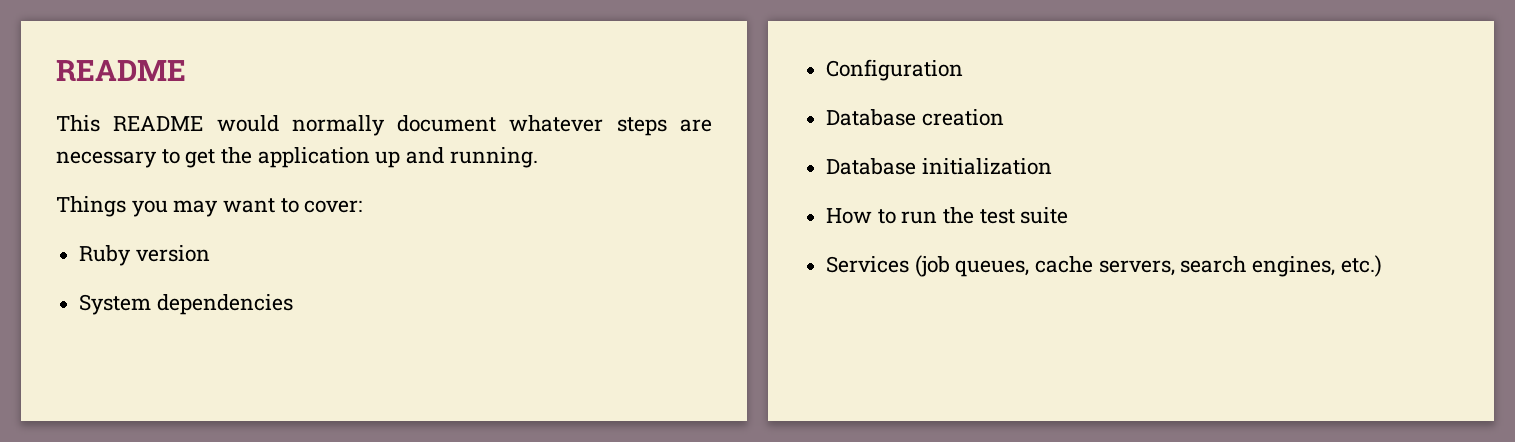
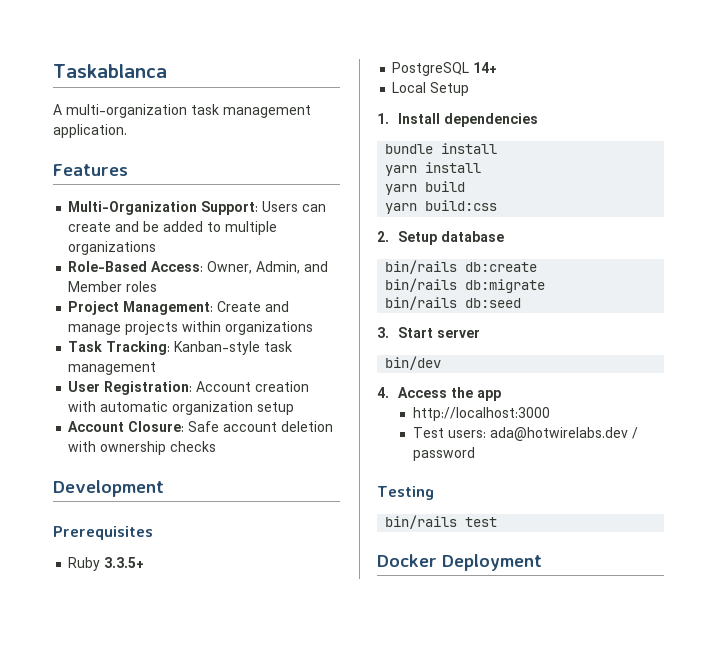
[56,60,186,81] [56,115,712,136] [56,147,538,168] [56,196,363,217] [79,245,210,266] [79,294,293,315] [826,59,964,81] [826,109,1004,126] [826,158,1052,175] [826,207,1069,224] [826,255,1382,277] README // This README would normally document whatever steps are necessary to get the application up and running. // Things you may want to cover: // Ruby version // System dependencies // Configuration // Database creation // Database initialization // How to run the test suite // Services (job queues, cache servers, search engines, etc.) -> [53,64,167,78] [53,104,311,118] [53,124,127,138] [53,164,128,176] [68,201,327,215] [68,221,278,235] [68,241,157,255] [68,261,329,274] [68,281,158,292] [68,301,290,315] [68,321,314,335] [68,341,293,355] [68,362,157,375] [68,381,310,395] [68,401,295,415] [68,421,334,432] [68,441,217,455] [53,480,164,497] [53,526,153,540] [68,557,145,571] [392,62,498,76] [392,82,470,96] [377,113,538,127] [385,143,498,154] [385,162,482,176] [385,181,466,195] [385,200,498,214] [377,231,504,245] [385,260,538,274] [385,278,546,293] [385,296,522,310] [377,327,480,338] [385,356,442,370] [377,387,501,401] [413,407,551,421] [413,427,639,441] [413,447,476,461] [377,486,434,500] [385,515,498,529] [377,554,542,571] Taskablanca // A multi-organization task management application. // Features // Multi-Organization Support: Users can create and be added to multiple organizations // Role-Based Access: Owner, Admin, and Member roles // Project Management: Create and manage projects within organizations // Task Tracking: Kanban-style task management // User Registration: Account creation with automatic organization setup // Account Closure: Safe account deletion with ownership checks // Development // Prerequisites // Ruby 3.3.5+ // PostgreSQL 14+ // Local Setup // 1. Install dependencies // bundle install // yarn install // yarn build // yarn build:css // 2. Setup database // bin/rails db:create // bin/rails db:migrate // bin/rails db:seed // 3. Start server // bin/dev // 4. Access the app // http://localhost:3000 // Test users: ada@hotwirelabs.dev / password // Testing // bin/rails test // Docker Deployment

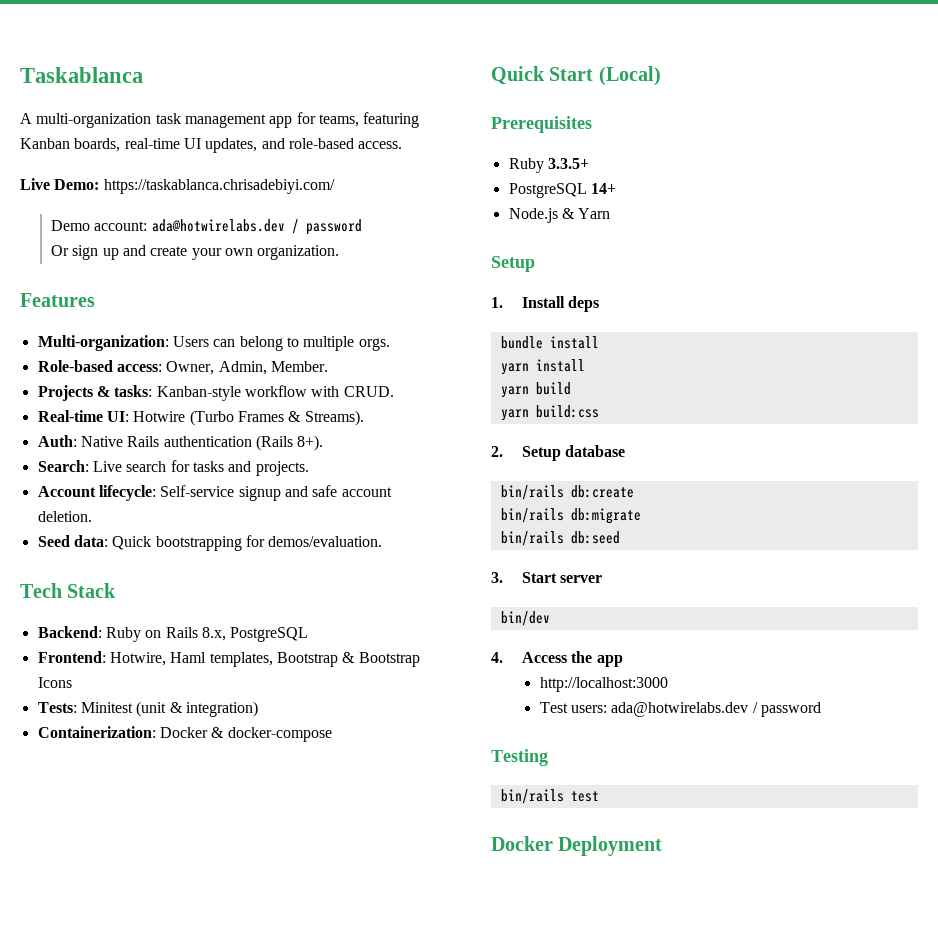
[53,124,127,138] [53,164,128,176] [68,201,327,215] [68,221,278,235] [68,241,157,255] [68,261,329,274] [68,281,158,292] [68,301,290,315] [68,321,314,335] [68,341,293,355] [68,362,157,375] [68,381,310,395] [68,401,295,415] [68,421,334,432] [68,441,217,455] [53,480,164,497] application. // Features // Multi-Organization Support: Users can create and be added to multiple organizations // Role-Based Access: Owner, Admin, and Member roles // Project Management: Create and manage projects within organizations // Task Tracking: Kanban-style task management // User Registration: Account creation with automatic organization setup // Account Closure: Safe account deletion with ownership checks // Development -> [269,112,420,128] [20,138,403,153] [20,178,335,194] [51,219,362,235] [51,245,340,260] [20,293,95,307] [37,335,390,351] [37,360,328,375] [37,385,394,401] [37,410,364,426] [37,435,324,451] [37,460,309,476] [37,485,392,501] [37,511,92,522] [37,535,383,551] [20,583,117,598] [37,626,309,642] [37,651,420,667] [37,677,72,688] [37,701,258,717] [37,726,332,742] [491,66,661,86] app for teams, featuring Kanban boards, real-time UI updates, and role-based access. // Live Demo: https://taskablanca.chrisadebiyi.com/ // Demo account: ada@hotwirelabs.dev / password // Or sign up and create your own organization. // Features // Multi-organization: Users can belong to multiple orgs. // Role-based access: Owner, Admin, Member. // Projects & tasks: Kanban-style workflow with CRUD. // Real-time UI: Hotwire (Turbo Frames & Streams). // Auth: Native Rails authentication (Rails 8+). // Search: Live search for tasks and projects. // Account lifecycle: Self-service signup and safe account deletion. // Seed data: Quick bootstrapping for demos/evaluation. // Tech Stack // Backend: Ruby on Rails 8.x, PostgreSQL // Frontend: Hotwire, Haml templates, Bootstrap & Bootstrap Icons // Tests: Minitest (unit & integration) // Containerization: Docker & docker-compose // Quick Start (Local)
[392,82,427,93] Local -> [508,208,611,223] Node.js & Yarn //
[443,113,538,127] dependencies -> [568,296,600,312] deps

